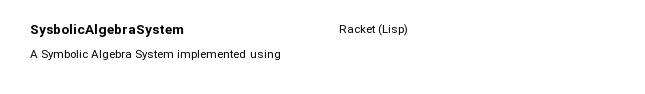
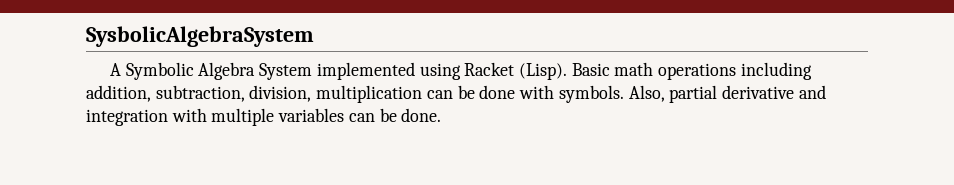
[378,24,409,36] (Lisp) -> [518,62,812,80] [86,85,826,103] [86,108,442,126] (Lisp). Basic math operations including addition, subtraction, division, multiplication can be done with symbols. Also, partial derivative and integration with multiple variables can be done.

